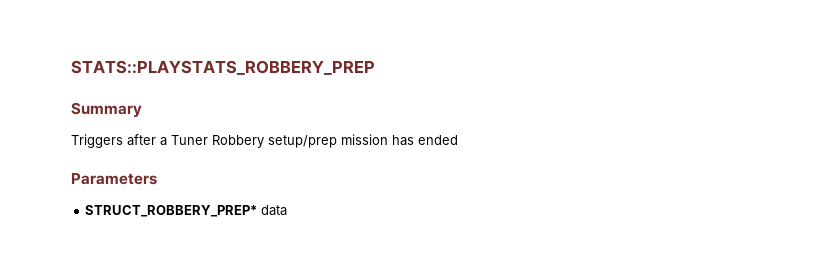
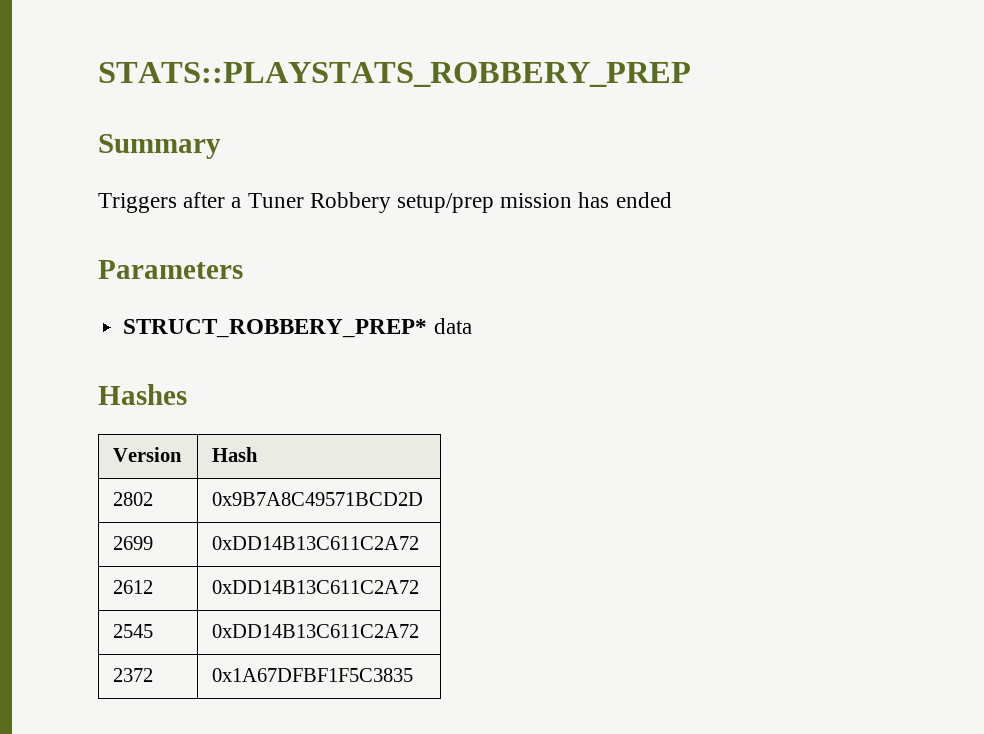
(288, 210) none -> [98,384,187,405] [113,447,183,462] [212,447,259,462] [113,492,154,506] [212,492,424,506] [113,536,154,550] [212,536,420,550] [113,580,154,594] [212,580,420,594] [113,624,154,638] [212,624,420,638] [113,668,154,682] [212,668,414,682] // Hashes // Version | Hash // 2802 | 0x9B7A8C49571BCD2D // 2699 | 0xDD14B13C611C2A72 // 2612 | 0xDD14B13C611C2A72 // 2545 | 0xDD14B13C611C2A72 // 2372 | 0x1A67DFBF1F5C3835

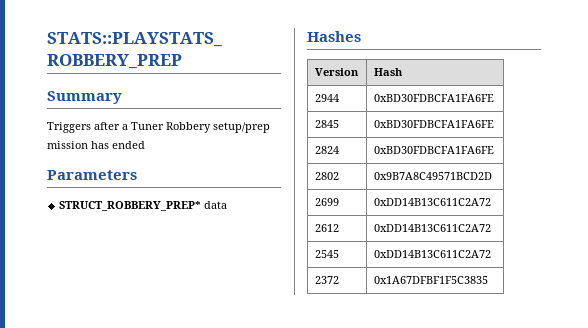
(259, 454) none -> [314,94,339,102] [373,94,494,102] [314,120,339,128] [373,120,494,128] [314,146,339,154] [373,146,494,154] // 2944 | 0xBD30FDBCFA1FA6FE // 2845 | 0xBD30FDBCFA1FA6FE // 2824 | 0xBD30FDBCFA1FA6FE

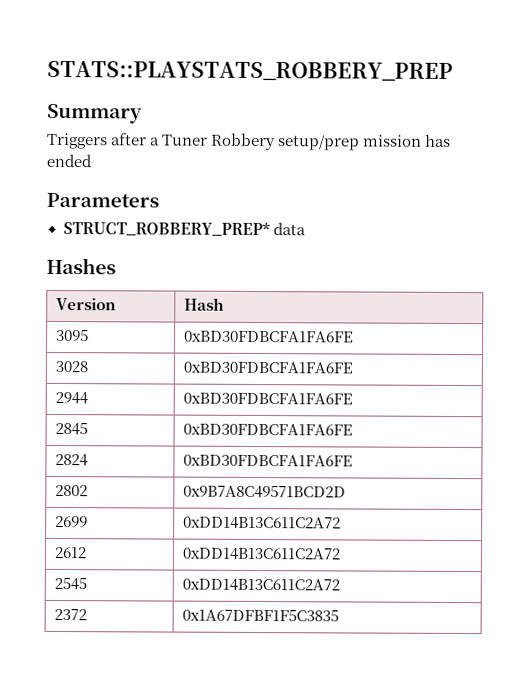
(403, 72) none -> [55,328,89,342] [183,330,354,343] [54,360,88,373] [182,361,353,374] // 3095 | 0xBD30FDBCFA1FA6FE // 3028 | 0xBD30FDBCFA1FA6FE

